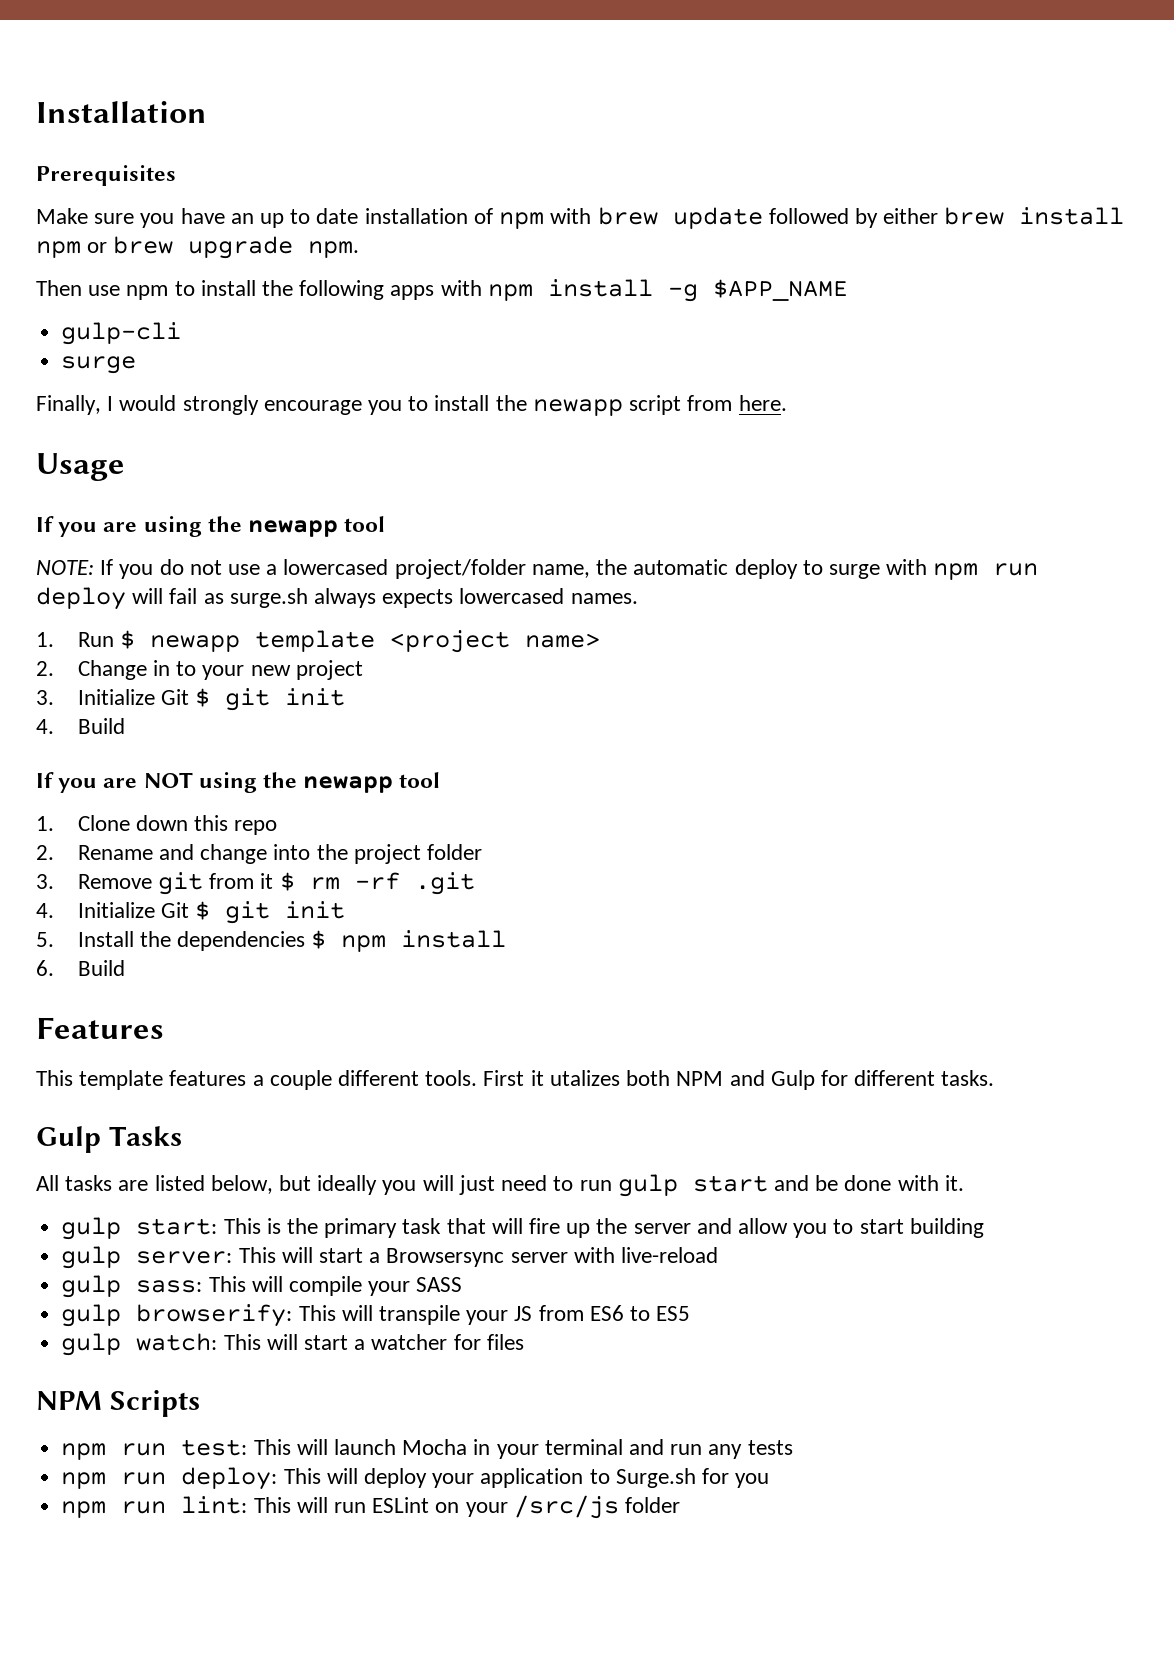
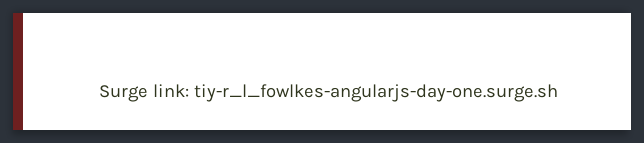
[36,101,207,123] [36,165,176,186] [36,207,1125,229] [36,236,360,259] [36,279,848,302] [61,322,182,345] [61,356,137,374] [36,395,787,416] [36,453,125,481] [36,516,386,537] [36,559,1039,580] [36,587,638,610] [36,630,600,653] [36,660,363,680] [36,688,346,711] [36,718,125,734] [36,772,441,793] [36,815,278,835] [36,844,483,864] [36,872,475,895] [36,901,346,924] [36,930,507,952] [36,960,125,976] [36,1017,164,1039] [36,1070,995,1090] [36,1126,182,1153] [36,1174,964,1197] [61,1217,984,1240] [61,1246,718,1269] [61,1275,463,1298] [61,1304,691,1327] [61,1333,524,1356] [36,1390,200,1417] [61,1439,793,1460] [61,1467,770,1490] [61,1495,680,1519] Installation // Prerequisites // Make sure you have an up to date installation of npm with brew update followed by either brew install npm or brew upgrade npm. // Then use npm to install the following apps with npm install -g $APP_NAME // gulp-cli // surge // Finally, I would strongly encourage you to install the newapp script from here. // Usage // If you are using the newapp tool // NOTE: If you do not use a lowercased project/folder name, the automatic deploy to surge with npm run deploy will fail as surge.sh always expects lowercased names. // 1. Run $ newapp template <project name> // 2. Change in to your new project // 3. Initialize Git $ git init // 4. Build // If you are NOT using the newapp tool // 1. Clone down this repo // 2. Rename and change into the project folder // 3. Remove git from it $ rm -rf .git // 4. Initialize Git $ git init // 5. Install the dependencies $ npm install // 6. Build // Features // This template features a couple different tools. First it utalizes both NPM and Gulp for different tasks. // Gulp Tasks // All tasks are listed below, but ideally you will just need to run gulp start and be done with it. // gulp start: This is the primary task that will fire up the server and allow you to start building // gulp server: This will start a Browsersync server with live-reload // gulp sass: This will compile your SASS // gulp browserify: This will transpile your JS from ES6 to ES5 // gulp watch: This will start a watcher for files // NPM Scripts // npm run test: This will launch Mocha in your terminal and run any tests // npm run deploy: This will deploy your application to Surge.sh for you // npm run lint: This will run ESLint on your /src/js folder -> [99,84,558,102] Surge link: tiy-r_l_fowlkes-angularjs-day-one.surge.sh

